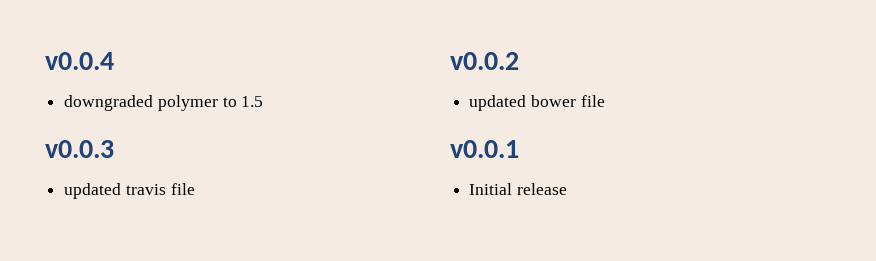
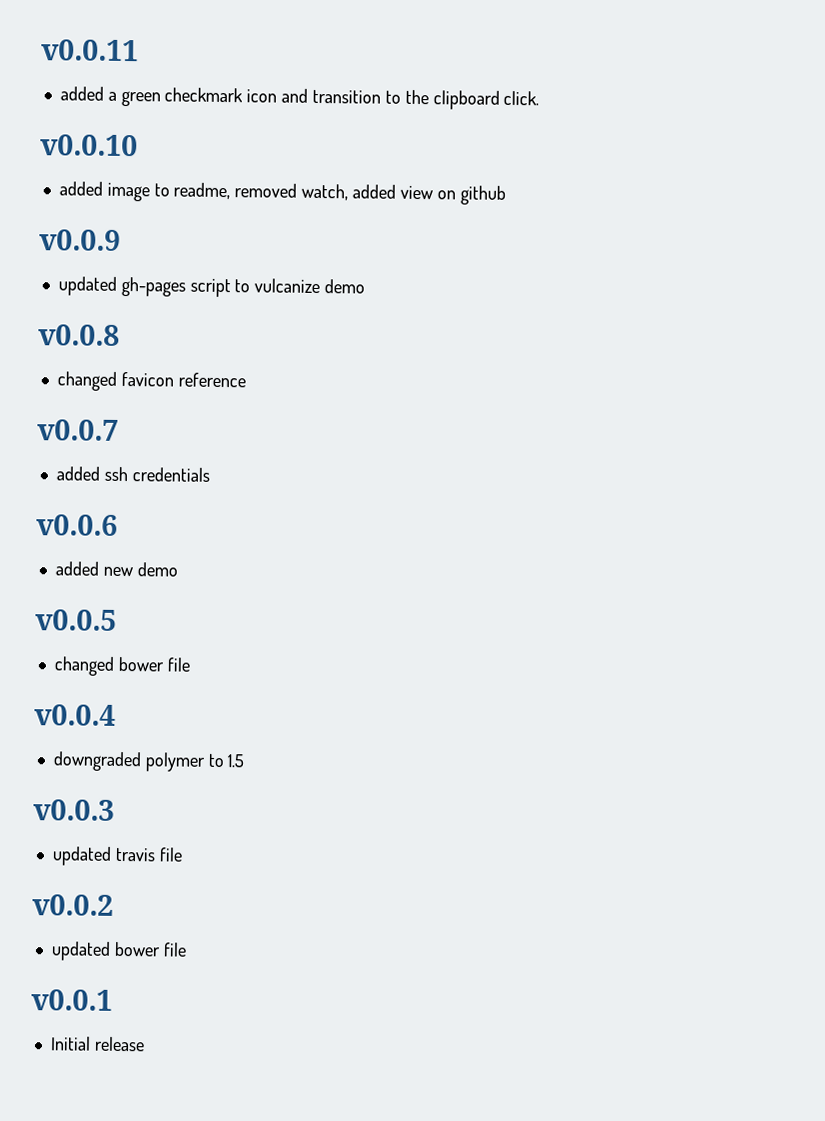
(45, 61) none -> [41,39,139,62] [59,86,540,110] [40,134,138,157] [58,181,506,205] [39,229,121,251] [57,276,366,298] [38,324,120,346] [56,371,246,391] [37,419,119,441] [55,466,210,482] [36,514,118,536] [54,561,178,577] [35,609,117,631] [53,656,190,676] v0.0.11 // added a green checkmark icon and transition to the clipboard click. // v0.0.10 // added image to readme, removed watch, added view on github // v0.0.9 // updated gh-pages script to vulcanize demo // v0.0.8 // changed favicon reference // v0.0.7 // added ssh credentials // v0.0.6 // added new demo // v0.0.5 // changed bower file //

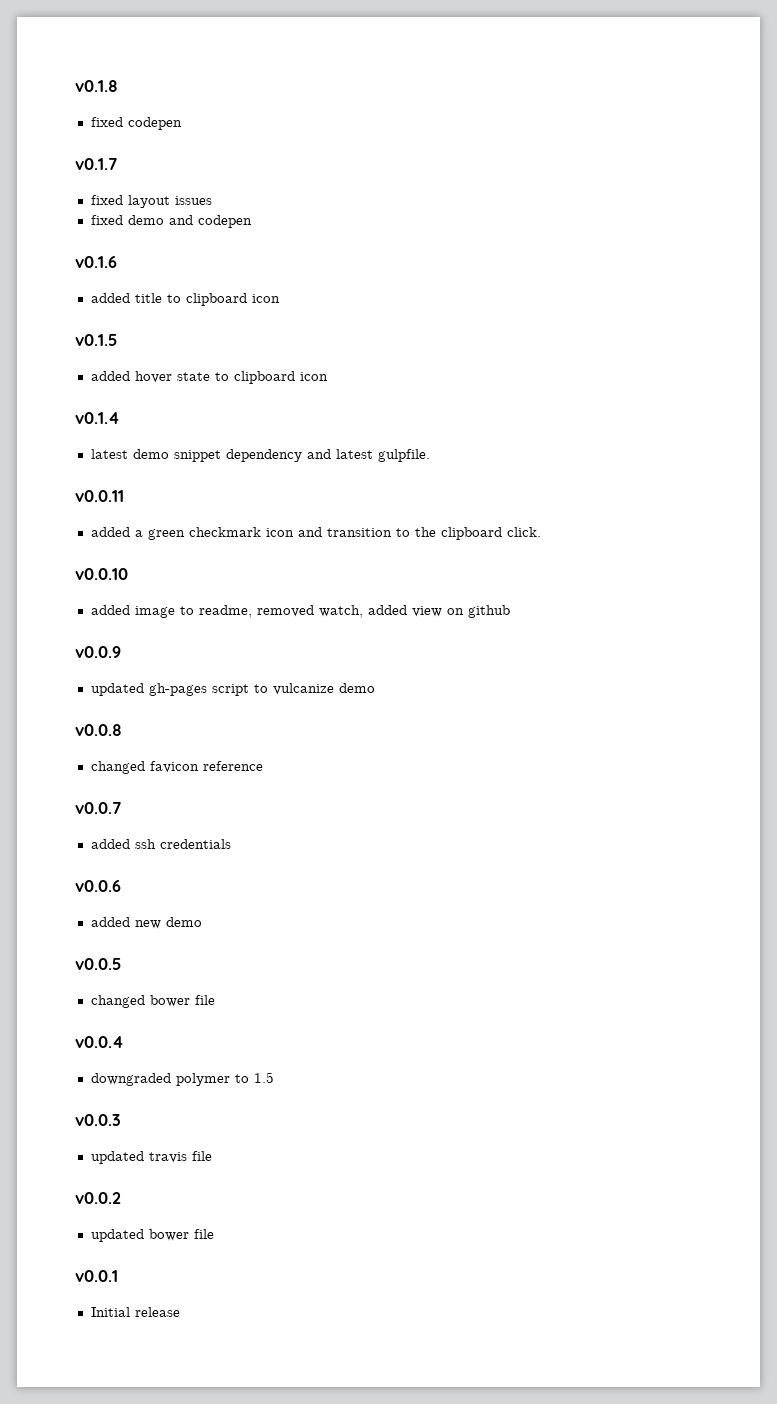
(41, 50) none -> [75,80,118,92] [90,117,182,130] [75,158,117,170] [90,195,212,208] [90,215,252,228] [75,256,117,268] [90,293,280,306] [75,334,118,346] [90,371,328,384] [75,412,120,424] [90,449,430,462] v0.1.8 // fixed codepen // v0.1.7 // fixed layout issues // fixed demo and codepen // v0.1.6 // added title to clipboard icon // v0.1.5 // added hover state to clipboard icon // v0.1.4 // latest demo snippet dependency and latest gulpfile. //

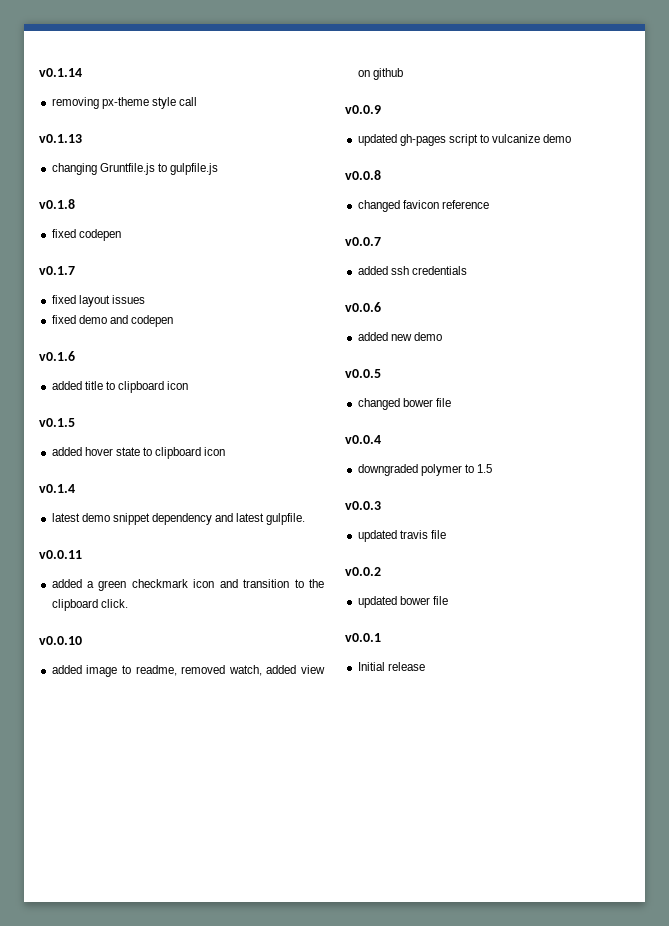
(75, 86) none -> [39,68,82,77] [51,97,197,109] [39,134,82,143] [51,163,218,175] v0.1.14 // removing px-theme style call // v0.1.13 // changing Gruntfile.js to gulpfile.js //

